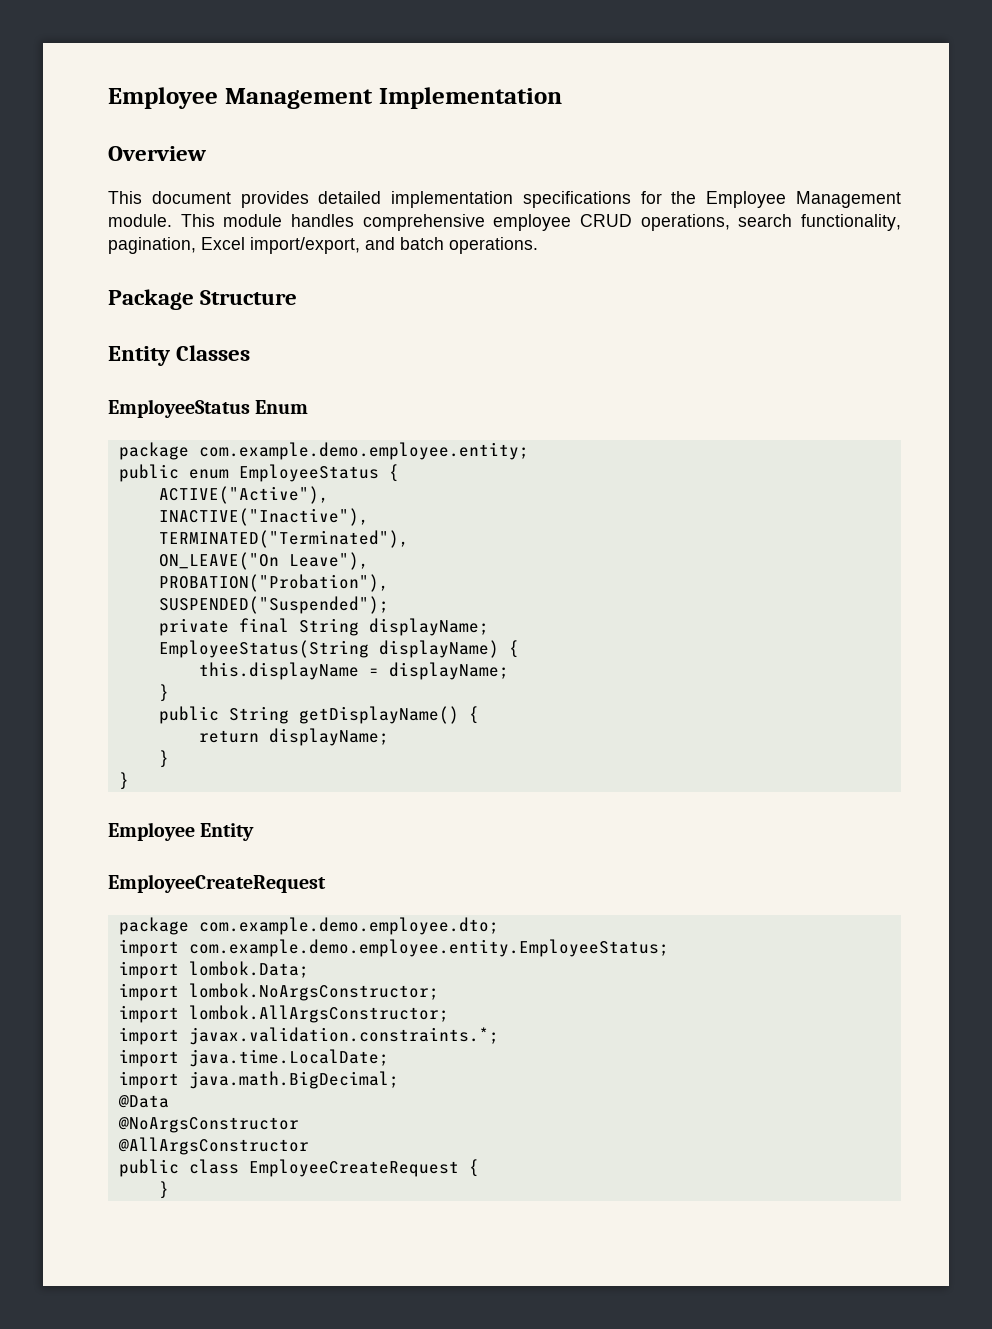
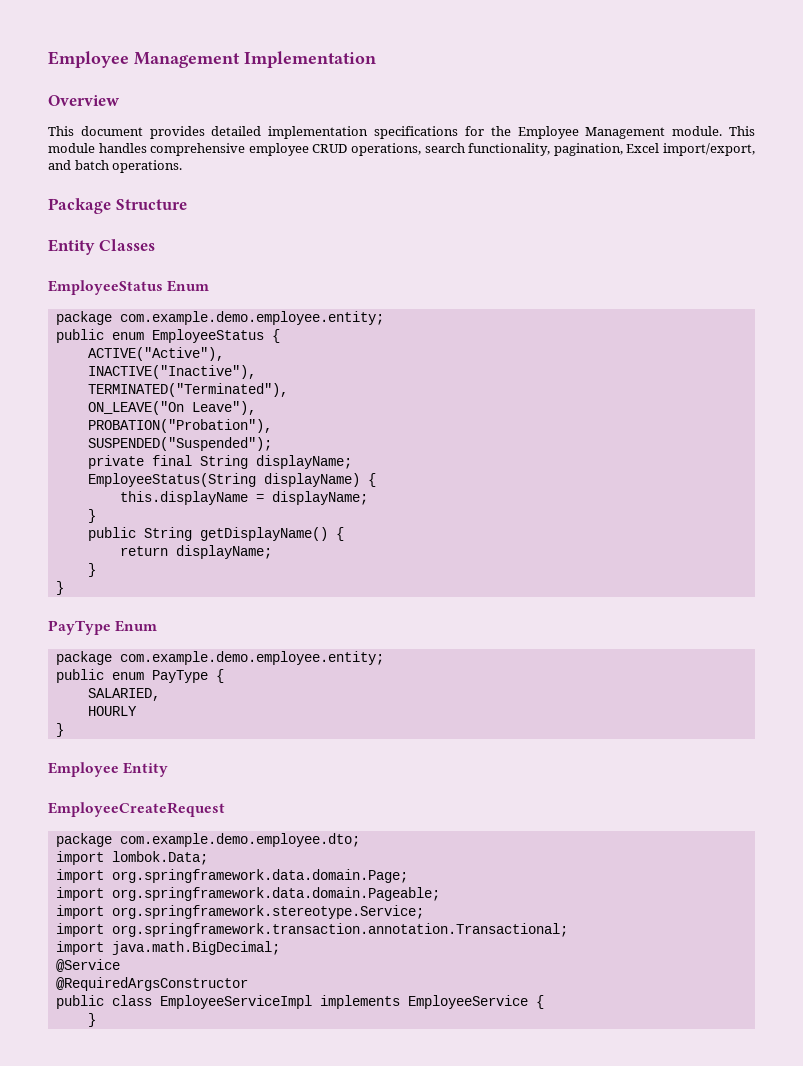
(129, 781) none -> [48,620,158,635] [55,651,384,665] [55,669,224,683] [87,688,160,701] [87,706,137,716] [55,723,64,737] // PayType Enum // package com.example.demo.employee.entity; // public enum PayType { // SALARIED, // HOURLY // }
[118,939,669,957] // import com.example.demo.employee.entity.EmployeeStatus; -> (360, 840) none
[188,983,439,1001] [118,1005,449,1023] [118,1027,499,1045] [118,1049,389,1067] lombok.NoArgsConstructor; // import lombok.AllArgsConstructor; // import javax.validation.constraints.*; // import java.time.LocalDate; -> [111,869,408,883] [55,887,440,901] [55,905,424,919] [55,923,568,937] org.springframework.data.domain.Page; // import org.springframework.data.domain.Pageable; // import org.springframework.stereotype.Service; // import org.springframework.transaction.annotation.Transactional;
[117,1095,169,1108] [117,1117,299,1133] [117,1137,309,1155] @Data // @NoArgsConstructor // @AllArgsConstructor -> [55,959,120,972] [55,977,248,991] @Service // @RequiredArgsConstructor
[248,1159,459,1177] EmployeeCreateRequest -> [159,995,528,1009] EmployeeServiceImpl implements EmployeeService

